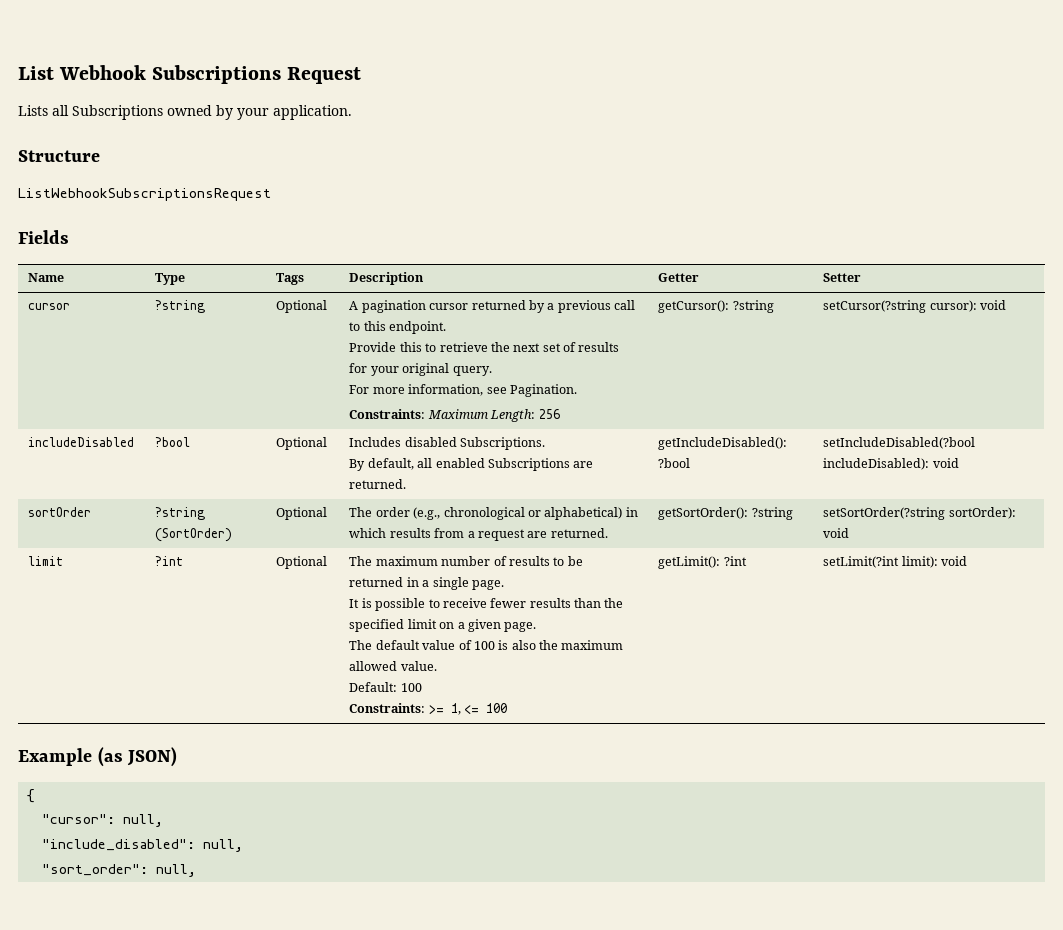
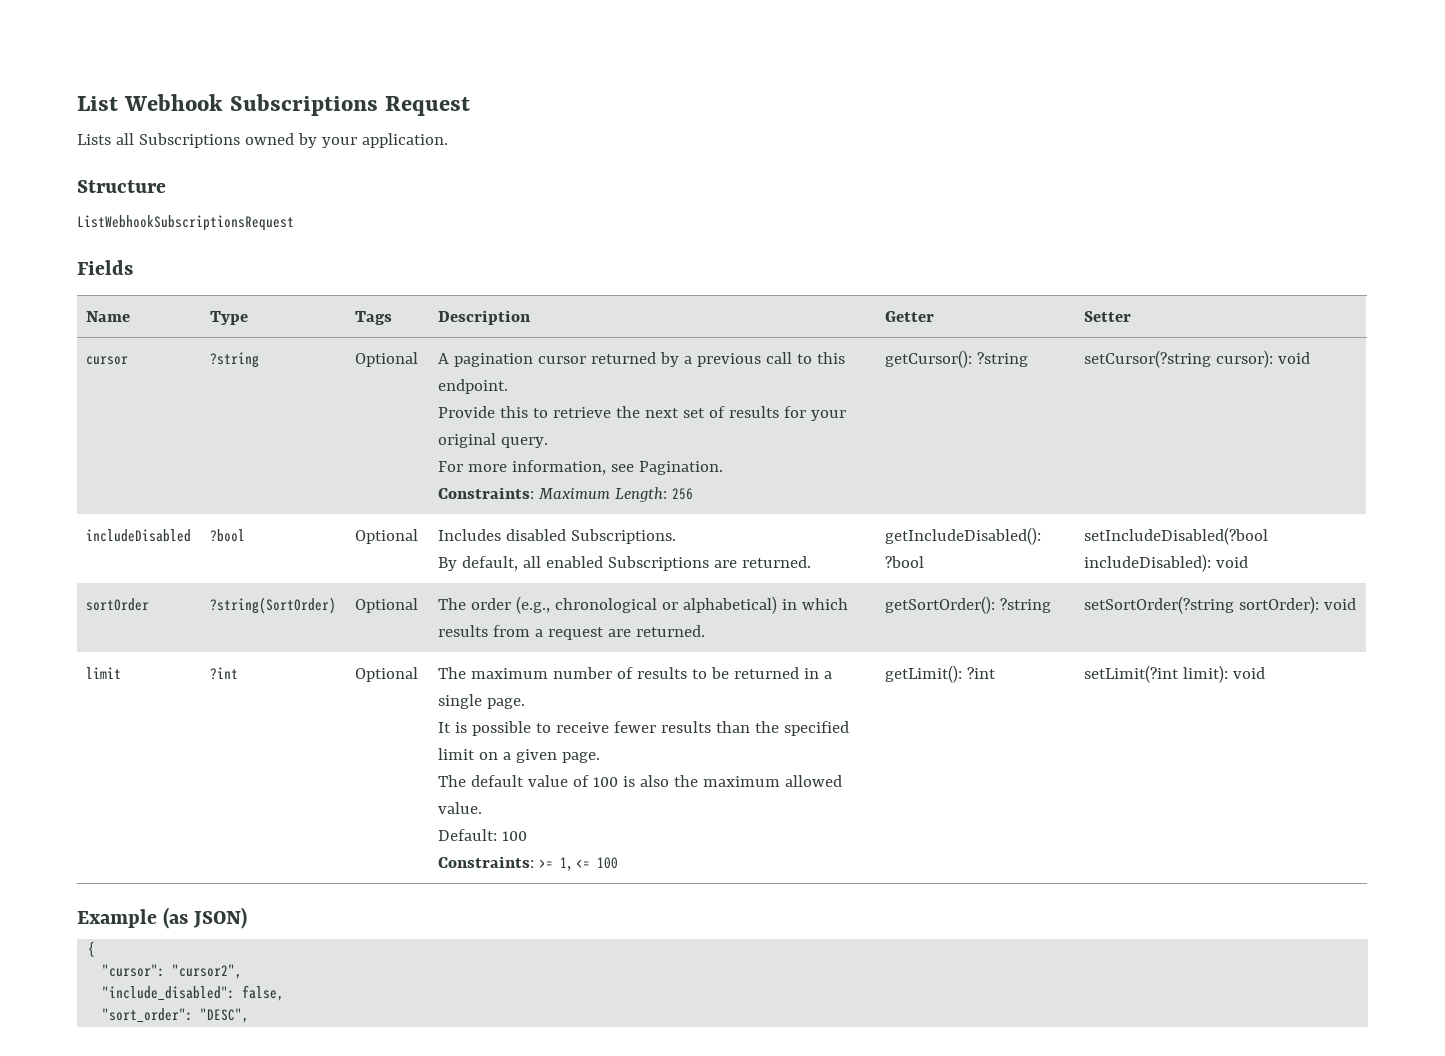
[155,507,206,520] [155,528,233,542] ?string (SortOrder) -> [210,597,337,614] ?string(SortOrder)
[123,814,164,827] null, -> [172,964,243,979] "cursor2",
[203,839,244,852] null, -> [242,985,285,1001] false,
[156,864,197,877] null, -> [200,1008,250,1023] "DESC",

